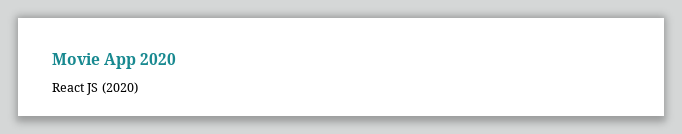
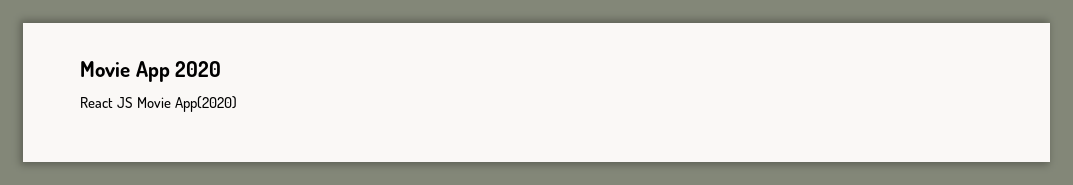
[101,82,138,94] (2020) -> [137,96,238,112] Movie App(2020)

